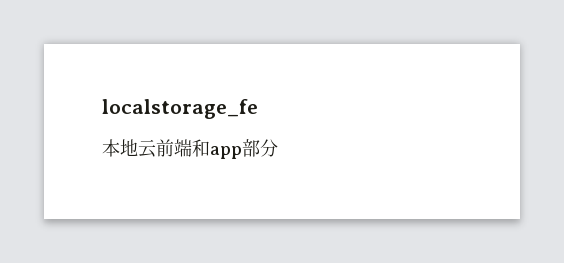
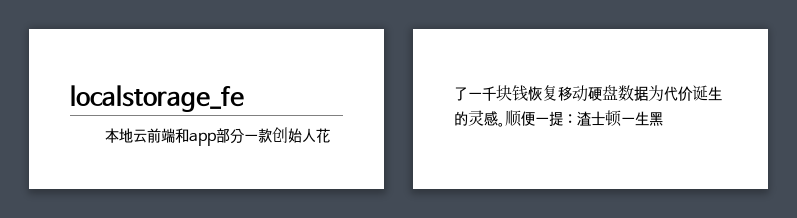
(278, 148) none -> [244,127,331,143] [454,85,722,102] [454,110,663,127] 一款创始人花了一千块钱恢复移动硬盘数据为代价诞生的灵感。顺便一提：渣士顿一生黑

